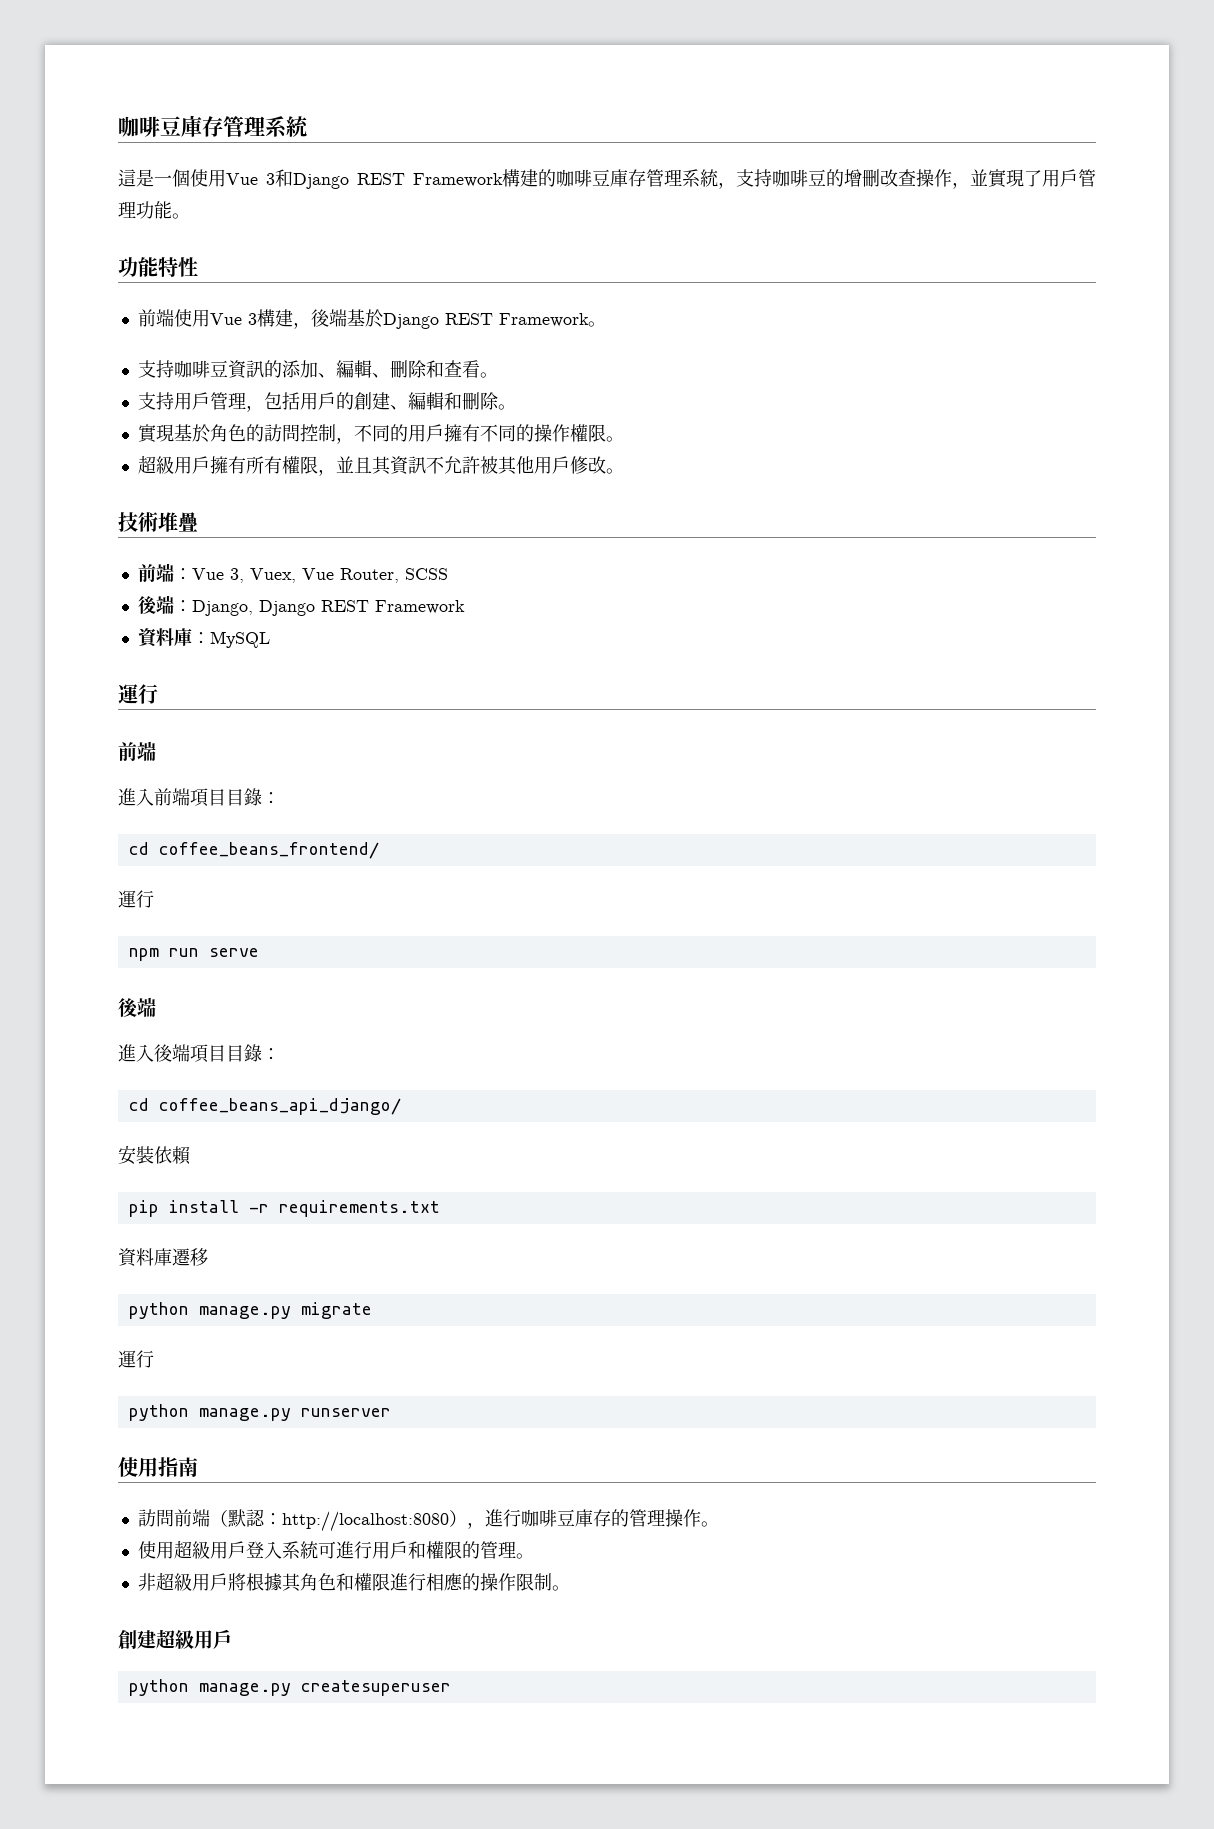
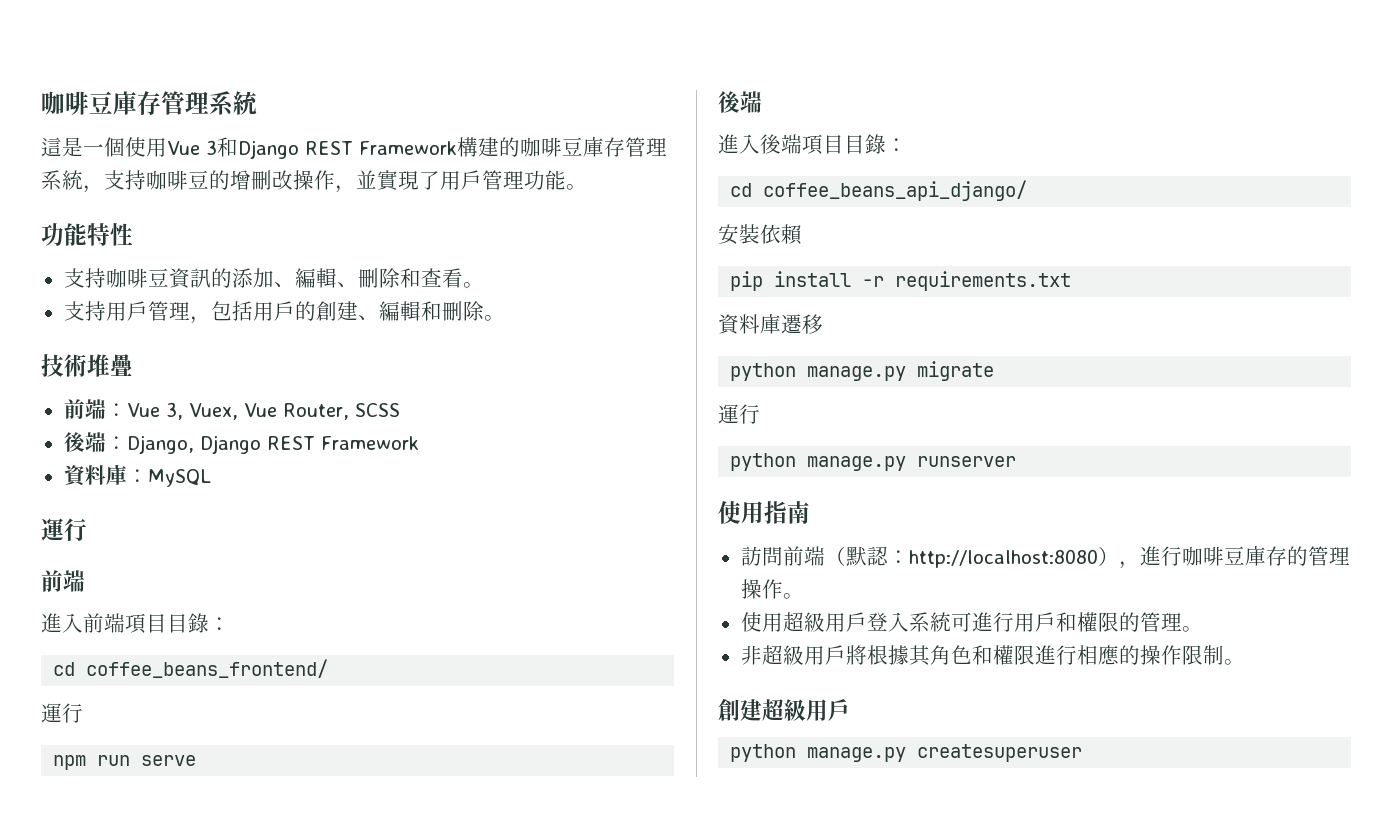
[898,169,916,186] 查 -> (293, 180) none
[137,309,606,329] // 前端使用Vue 3構建，後端基於Django REST Framework。 -> (133, 234) none
[137,424,624,444] [137,455,624,476] // 實現基於角色的訪問控制，不同的用戶擁有不同的操作權限。 // 超級用戶擁有所有權限，並且其資訊不允許被其他用戶修改。 -> (505, 318) none

